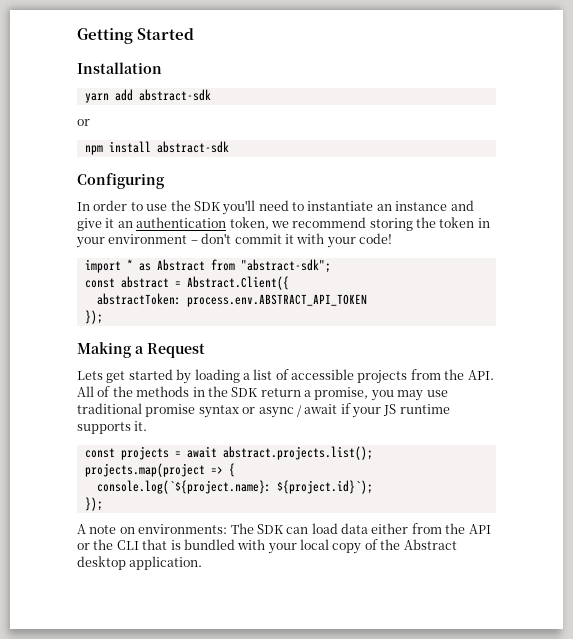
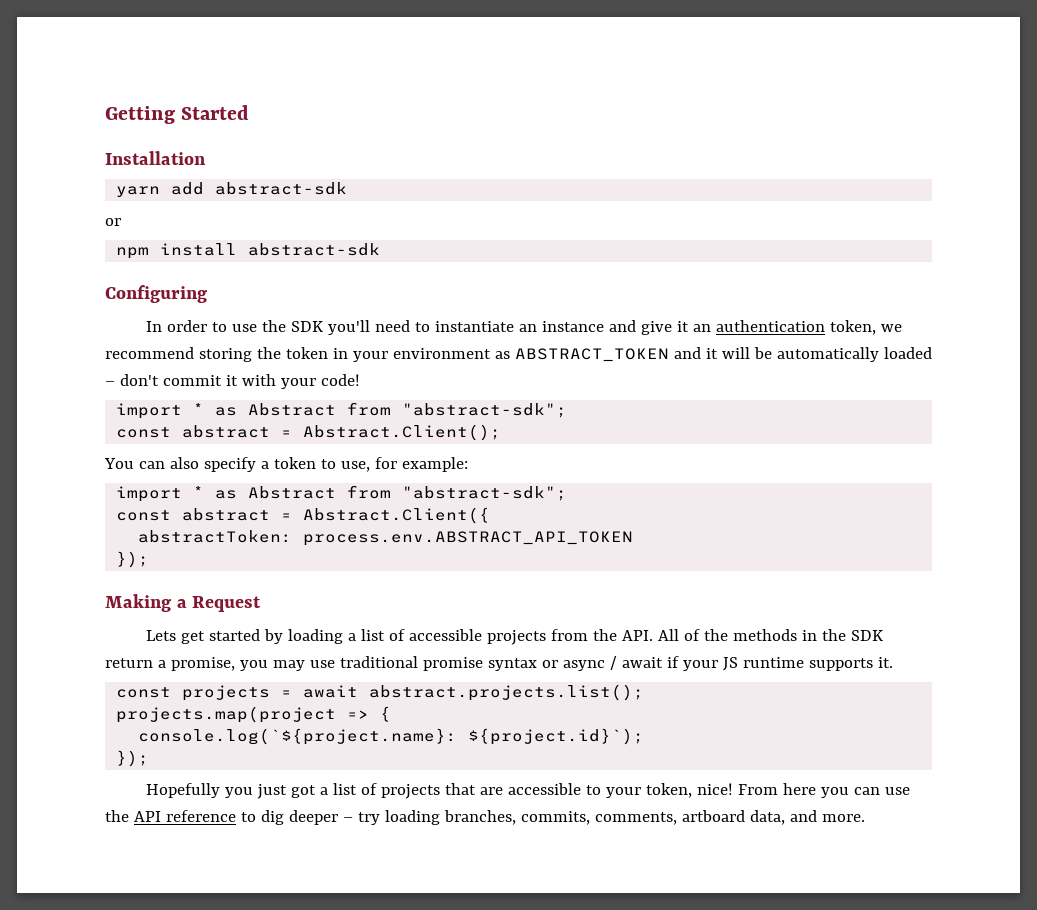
(188, 239) none -> [494,347,932,362] as ABSTRACT_TOKEN and it will be automatically loaded
(331, 266) none -> [116,424,502,441] [104,457,468,472] [116,485,568,502] // const abstract = Abstract.Client(); // You can also specify a token to use, for example: // import * as Abstract from "abstract-sdk";
[77,523,491,534] [77,539,457,554] [77,556,203,570] A note on environments: The SDK can load data either from the API or the CLI that is bundled with your local copy of the Abstract desktop application. -> [145,783,910,799] [105,810,865,825] Hopefully you just got a list of projects that are accessible to your token, nice! From here you can use the API reference to dig deeper – try loading branches, commits, comments, artboard data, and more.

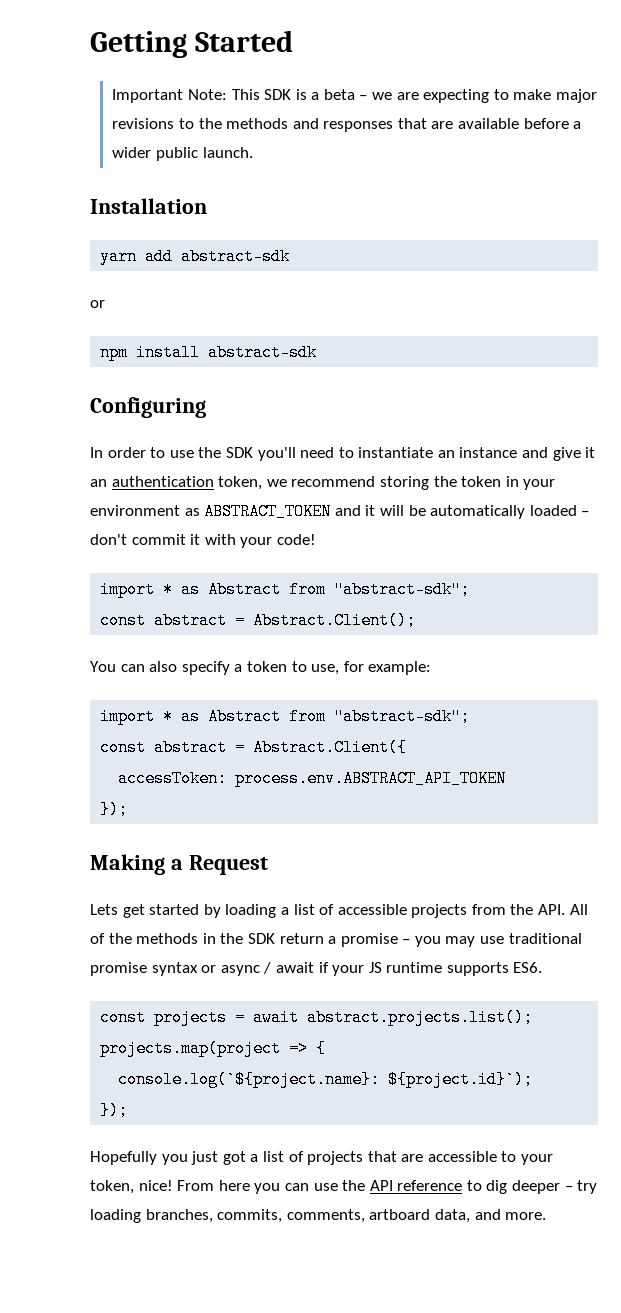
(250, 112) none -> [112,89,598,103] [112,118,582,132] [112,147,253,161] // Important Note: This SDK is a beta – we are expecting to make major revisions to the methods and responses that are available before a wider public launch.
[138,530,293,543] abstractToken: -> [118,770,228,787] accessToken:
[170,657,235,671] promise, -> [340,933,411,947] promise –
[877,657,893,668] it. -> [513,962,543,973] ES6.

